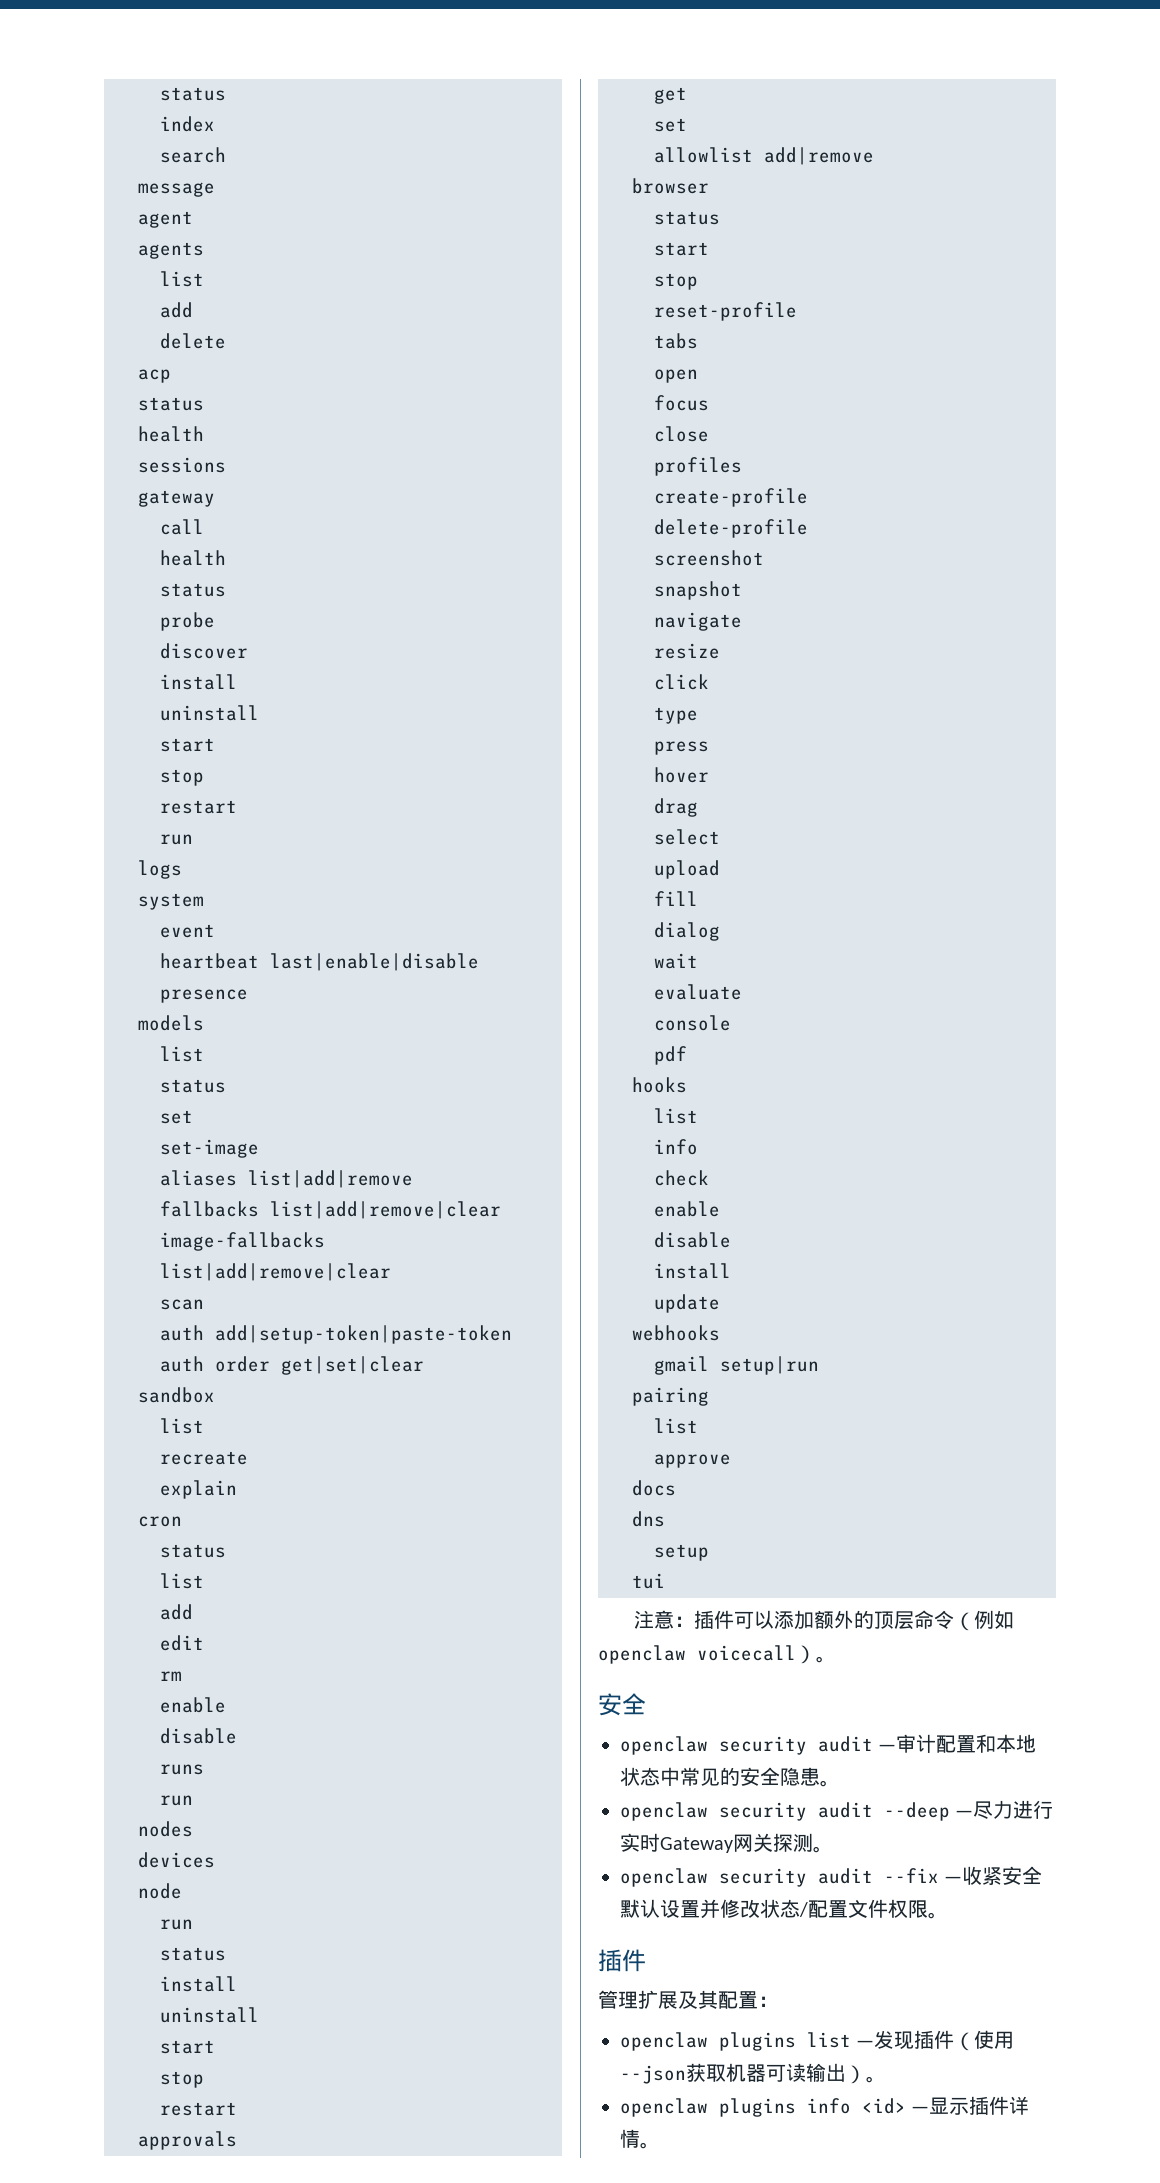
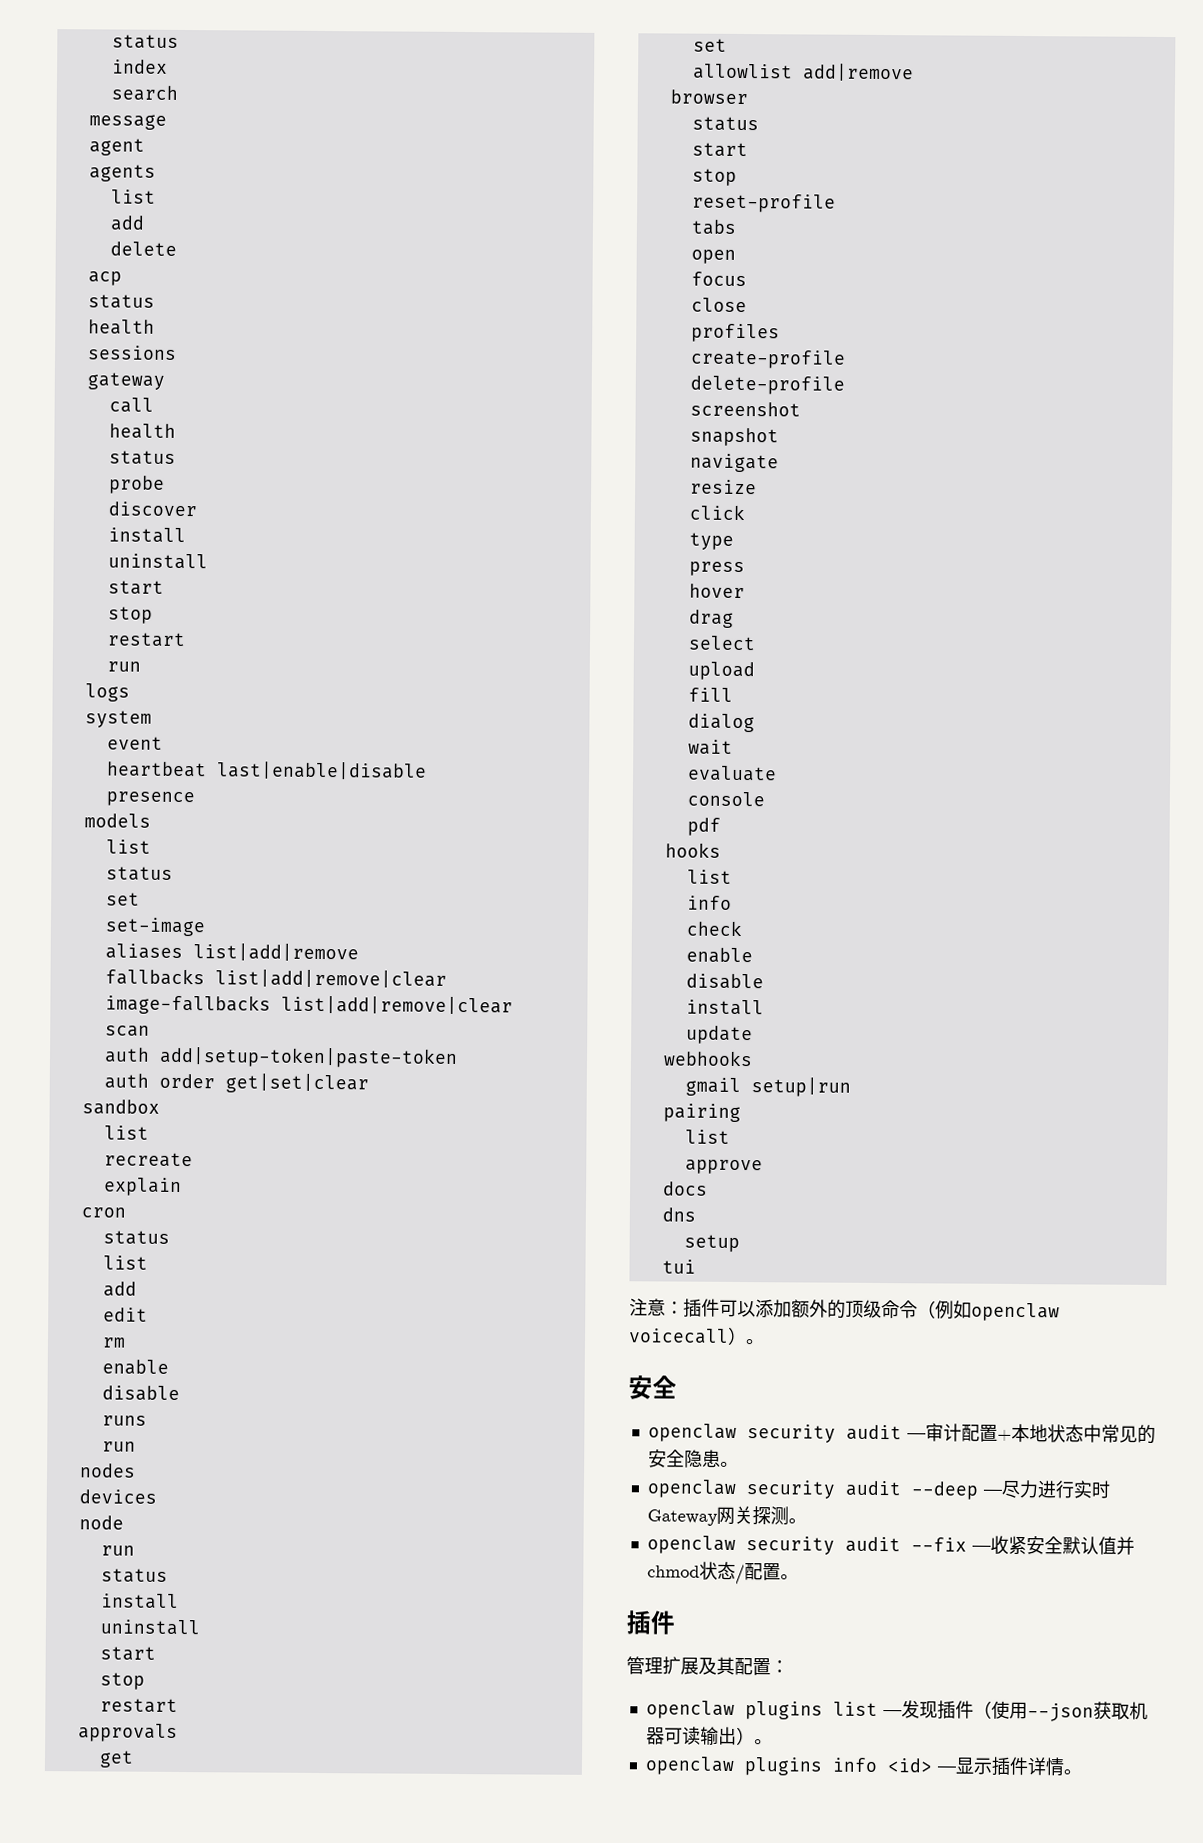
[894,1611,915,1630] 层 -> [863,1299,882,1319] 级
[976,1734,997,1753] 和 -> [996,1429,1012,1441] +
[660,1899,760,1919] 设置并修改 -> [1097,1536,1135,1555] [646,1565,700,1578] 值并chmod
[848,1899,928,1918] 文件权限 -> (781, 1572) none

